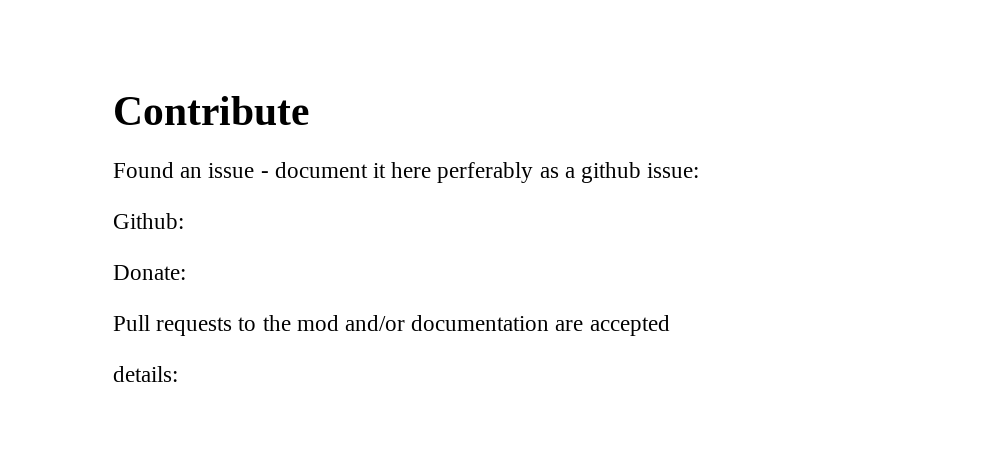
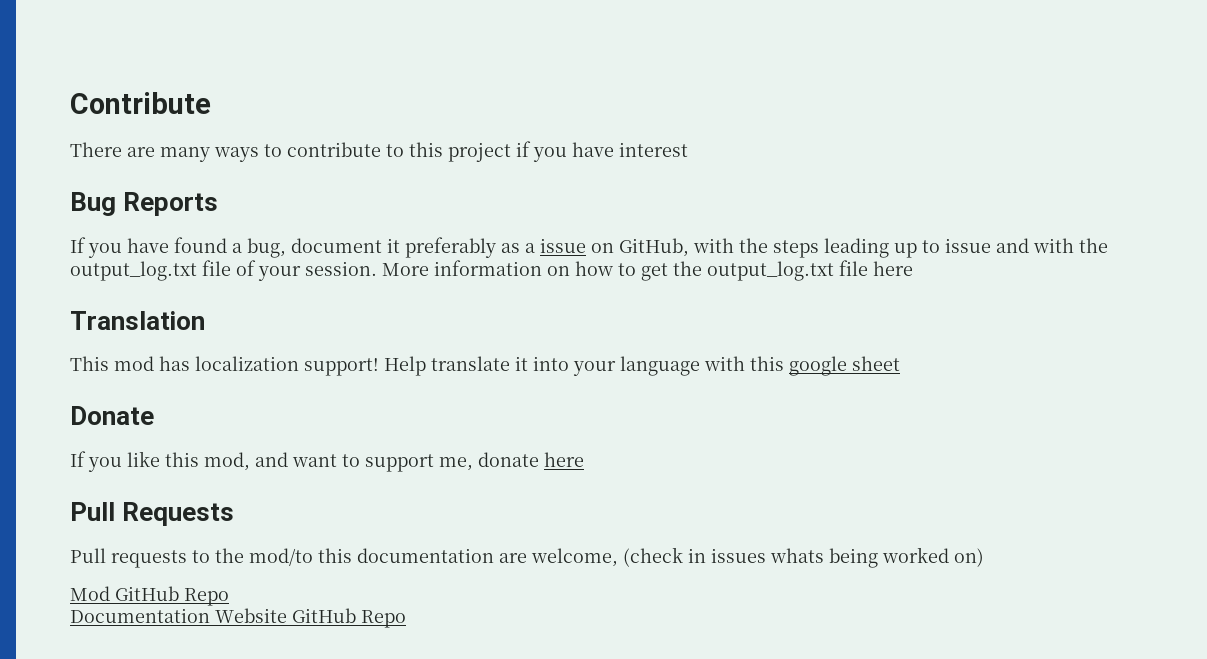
[113,162,700,183] [113,213,184,229] [113,265,186,280] [113,315,670,336] [113,366,178,382] Found an issue - document it here perferably as a github issue: // Github: // Donate: // Pull requests to the mod and/or documentation are accepted // details: -> [70,141,688,162] [70,192,219,216] [70,237,1108,258] [70,260,913,281] [70,311,205,330] [70,356,900,376] [70,406,154,425] [70,451,584,472] [70,502,235,526] [70,547,984,568] [70,586,229,606] [70,608,406,628] There are many ways to contribute to this project if you have interest // Bug Reports // If you have found a bug, document it preferably as a issue on GitHub, with the steps leading up to issue and with the output_log.txt file of your session. More information on how to get the output_log.txt file here // Translation // This mod has localization support! Help translate it into your language with this google sheet // Donate // If you like this mod, and want to support me, donate here // Pull Requests // Pull requests to the mod/to this documentation are welcome, (check in issues whats being worked on) // Mod GitHub Repo // Documentation Website GitHub Repo

